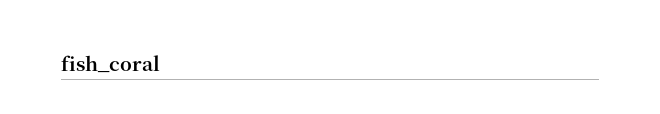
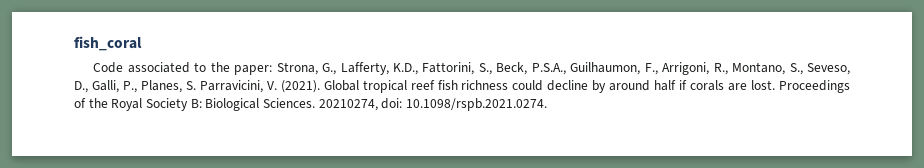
(160, 64) none -> [93,62,850,75] [74,80,851,93] [74,98,547,111] // Code associated to the paper: Strona, G., Lafferty, K.D., Fattorini, S., Beck, P.S.A., Guilhaumon, F., Arrigoni, R., Montano, S., Seveso, D., Galli, P., Planes, S. Parravicini, V. (2021). Global tropical reef fish richness could decline by around half if corals are lost. Proceedings of the Royal Society B: Biological Sciences. 20210274, doi: 10.1098/rspb.2021.0274.

